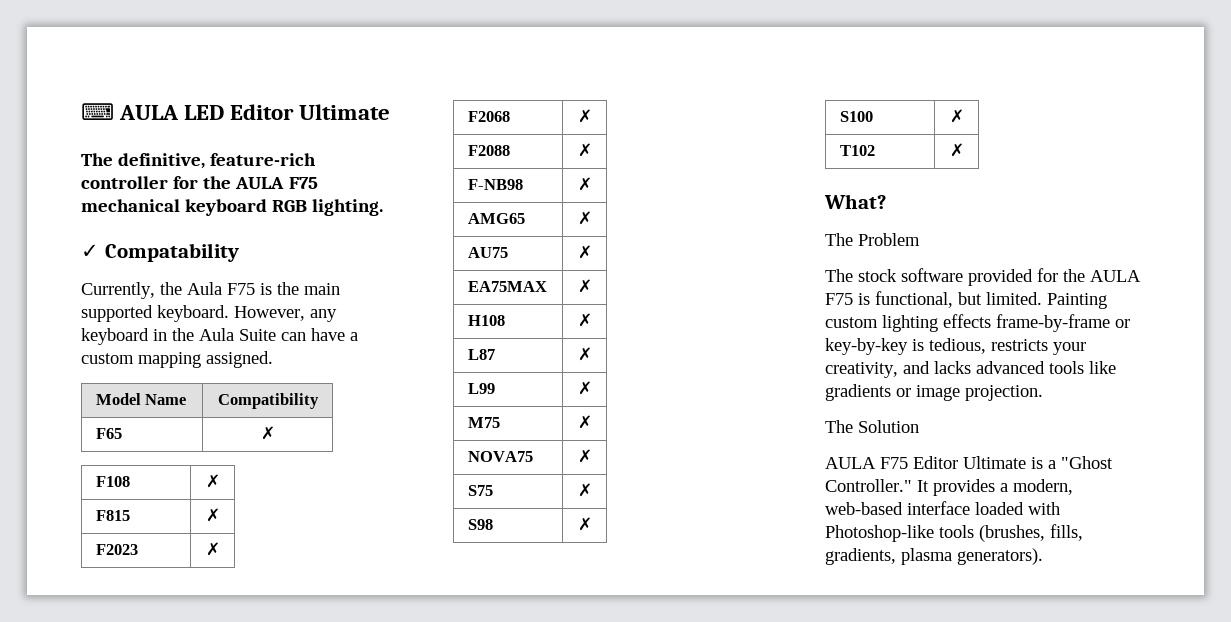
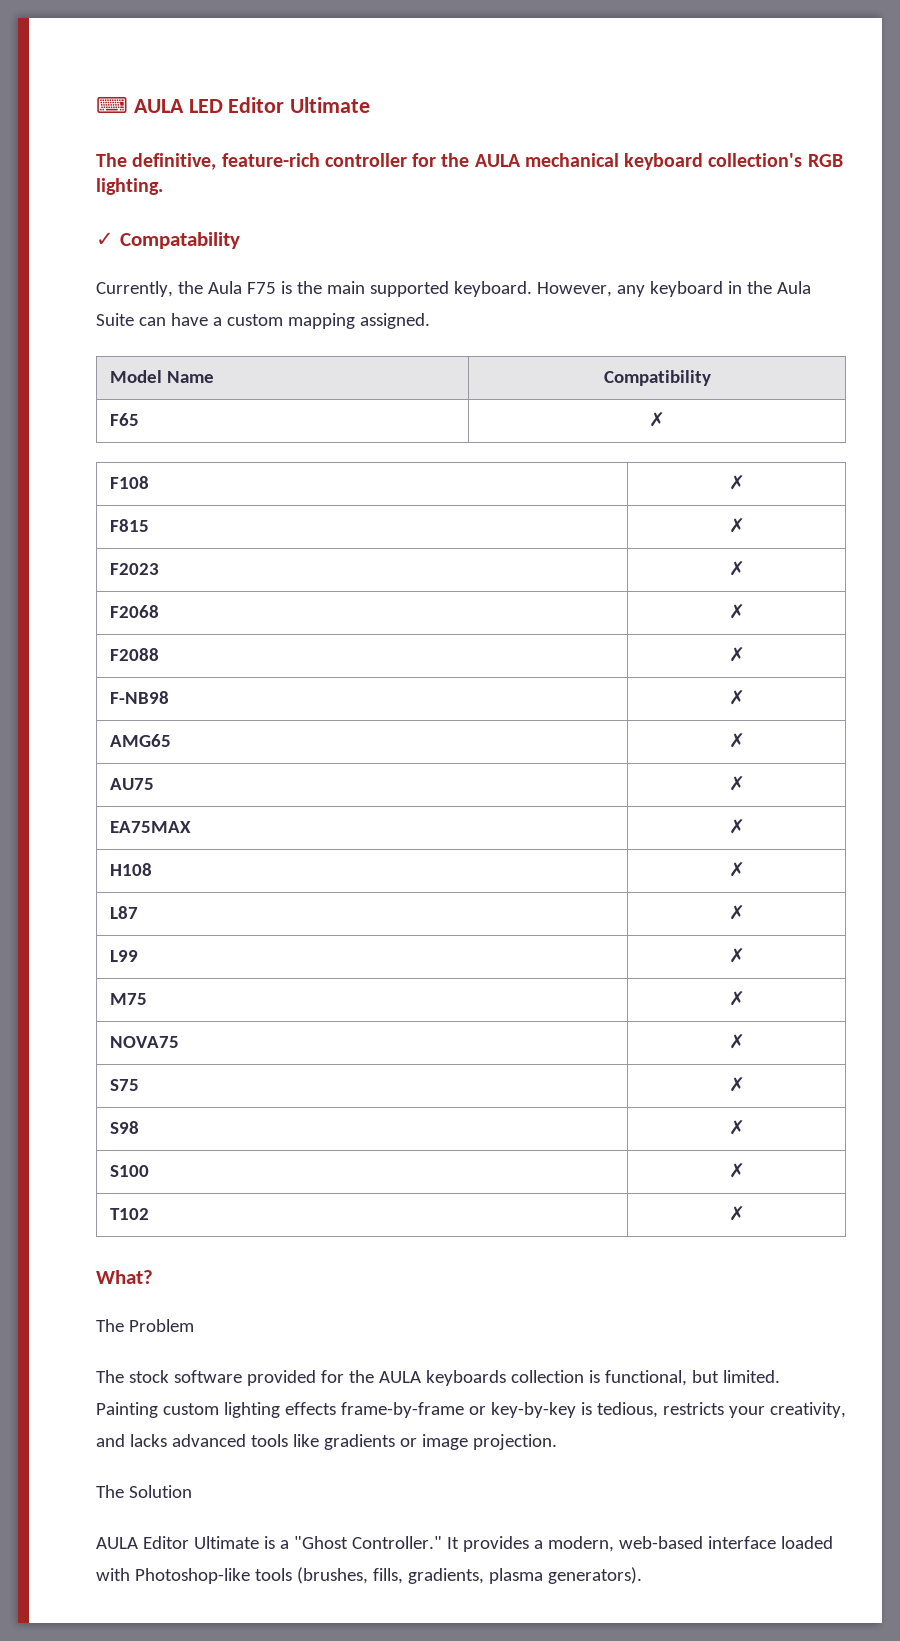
[288,177,318,189] F75 -> (521, 160) none
(268, 207) none -> [708,153,803,167] collection's
[825,293,853,305] F75 -> [425,1370,584,1386] keyboards collection
[880,457,908,469] F75 -> (138, 1543) none

